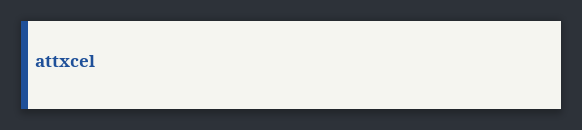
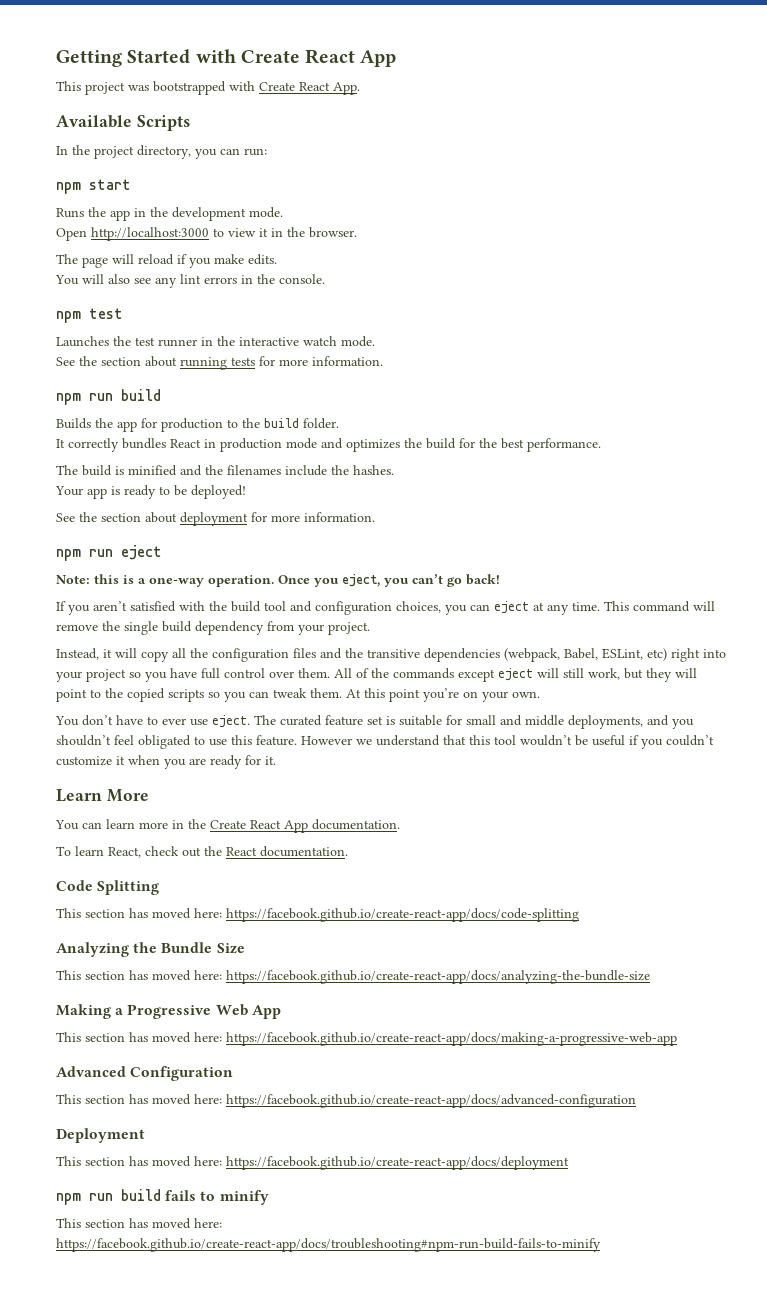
[35,55,95,67] attxcel -> [56,49,397,67] [56,81,360,95] [56,115,190,131] [56,145,267,159] [56,179,131,194] [56,207,283,221] [56,227,357,241] [56,254,277,268] [55,274,325,288] [56,308,123,323] [56,336,375,347] [56,356,383,370] [56,389,161,405] [56,418,339,432] [56,438,601,452] [56,465,394,476] [55,485,246,499] [56,512,375,526] [56,545,162,561] [56,574,500,587] [56,601,715,615] [56,621,370,635] [56,648,726,662] [56,668,697,682] [56,688,540,702] [55,715,694,729] [56,735,714,749] [56,755,276,769] [56,789,149,802] [55,819,400,833] [56,846,348,858] [56,880,160,895] [56,908,579,922] [56,942,245,957] [56,970,650,984] [56,1004,281,1019] [56,1032,677,1046] [56,1066,234,1081] [56,1094,636,1108] [56,1128,145,1143] [56,1156,569,1170] [56,1189,269,1205] [56,1218,222,1229] [56,1238,601,1252] Getting Started with Create React App // This project was bootstrapped with Create React App. // Available Scripts // In the project directory, you can run: // npm start // Runs the app in the development mode. // Open http://localhost:3000 to view it in the browser. // The page will reload if you make edits. // You will also see any lint errors in the console. // npm test // Launches the test runner in the interactive watch mode. // See the section about running tests for more information. // npm run build // Builds the app for production to the build folder. // It correctly bundles React in production mode and optimizes the build for the best performance. // The build is minified and the filenames include the hashes. // Your app is ready to be deployed! // See the section about deployment for more information. // npm run eject // Note: this is a one-way operation. Once you eject, you can’t go back! // If you aren’t satisfied with the build tool and configuration choices, you can eject at any time. This command will remove the single build dependency from your project. // Instead, it will copy all the configuration files and the transitive dependencies (webpack, Babel, ESLint, etc) right into your project so you have full control over them. All of the commands except eject will still work, but they will point to the copied scripts so you can tweak them. At this point you’re on your own. // You don’t have to ever use eject. The curated feature set is suitable for small and middle deployments, and you shouldn’t feel obligated to use this feature. However we understand that this tool wouldn’t be useful if you couldn’t customize it when you are ready for it. // Learn More // You can learn more in the Create React App documentation. // To learn React, check out the React documentation. // Code Splitting // This section has moved here: https://facebook.github.io/create-react-app/docs/code-splitting // Analyzing the Bundle Size // This section has moved here: https://facebook.github.io/create-react-app/docs/analyzing-the-bundle-size // Making a Progressive Web App // This section has moved here: https://facebook.github.io/create-react-app/docs/making-a-progressive-web-app // Advanced Configuration // This section has moved here: https://facebook.github.io/create-react-app/docs/advanced-configuration // Deployment // This section has moved here: https://facebook.github.io/create-react-app/docs/deployment // npm run build fails to minify // This section has moved here: https://facebook.github.io/create-react-app/docs/troubleshooting#npm-run-build-fails-to-minify

